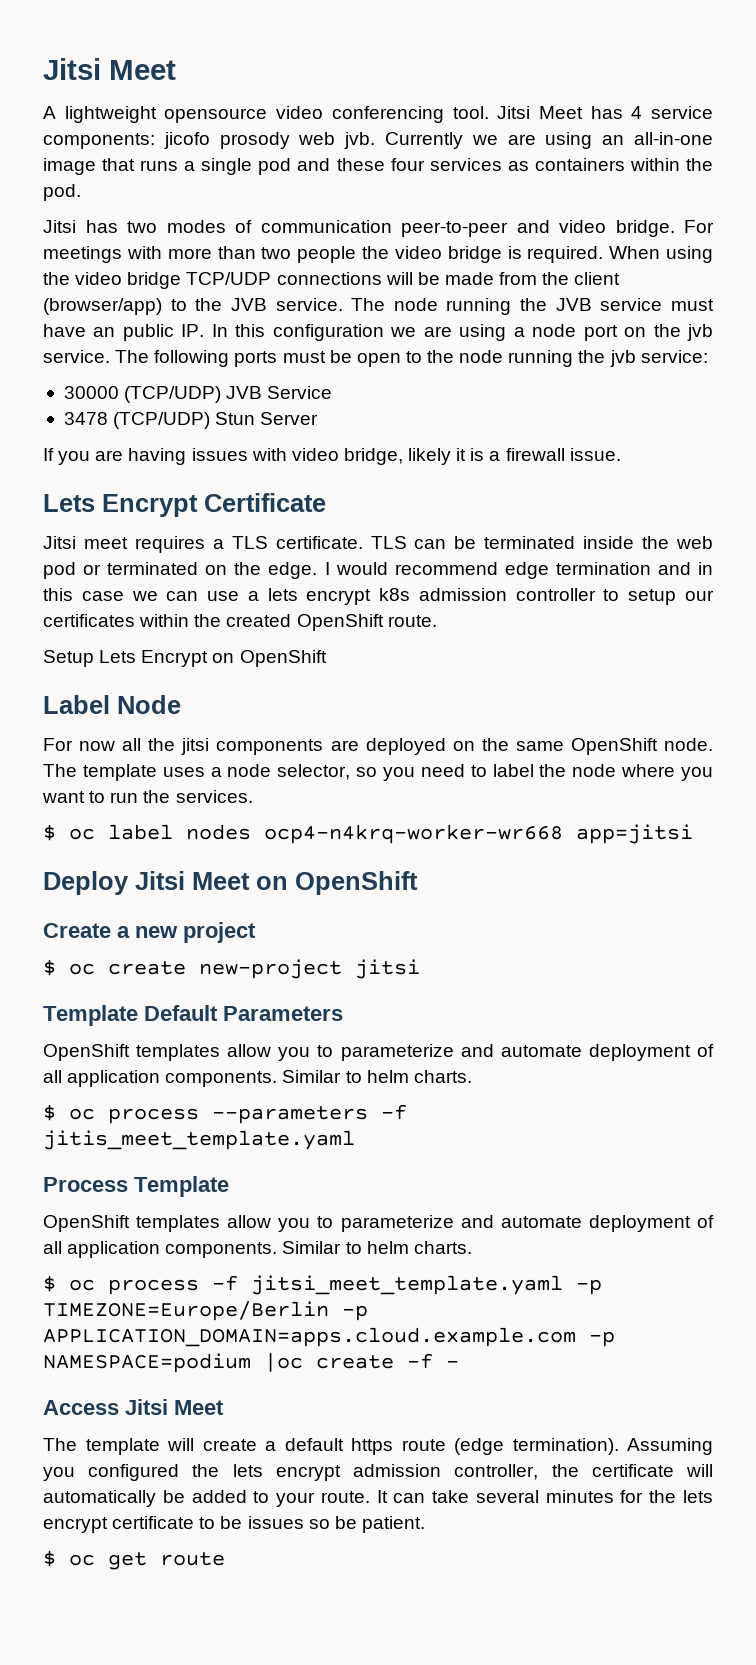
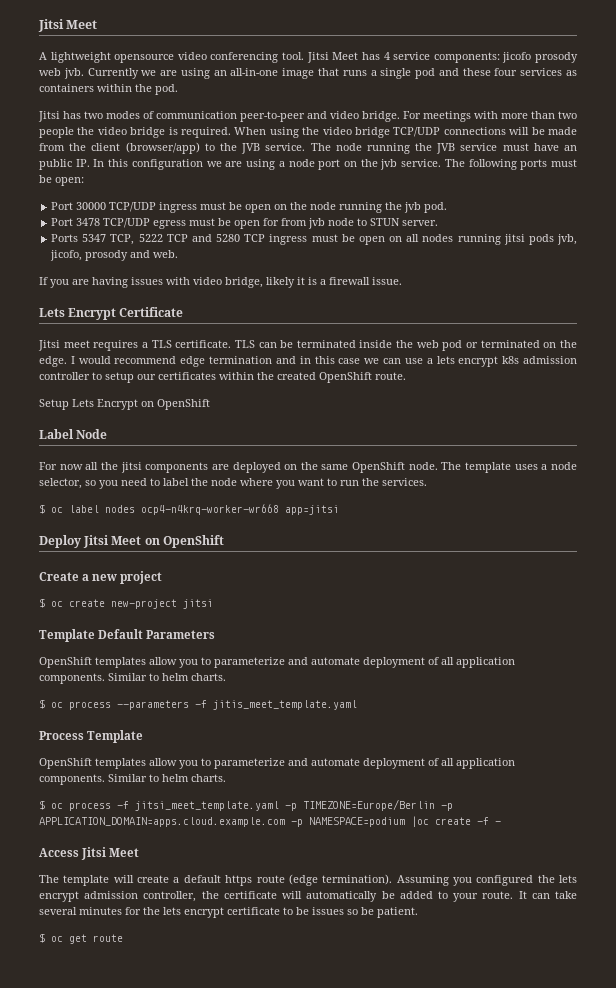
[356,351,422,367] open to -> [55,177,84,186] [51,202,288,213] open: // Port 30000 TCP/UDP ingress must be open on
[640,350,708,363] [63,386,333,403] [63,412,319,429] service: // 30000 (TCP/UDP) JVB Service // 3478 (TCP/UDP) Stun Server -> [424,202,448,213] [51,218,439,229] [51,234,577,245] [50,250,179,261] pod. // Port 3478 TCP/UDP egress must be open for from jvb node to STUN server. // Ports 5347 TCP, 5222 TCP and 5280 TCP ingress must be open on all nodes running jitsi pods jvb, jicofo, prosody and web.

